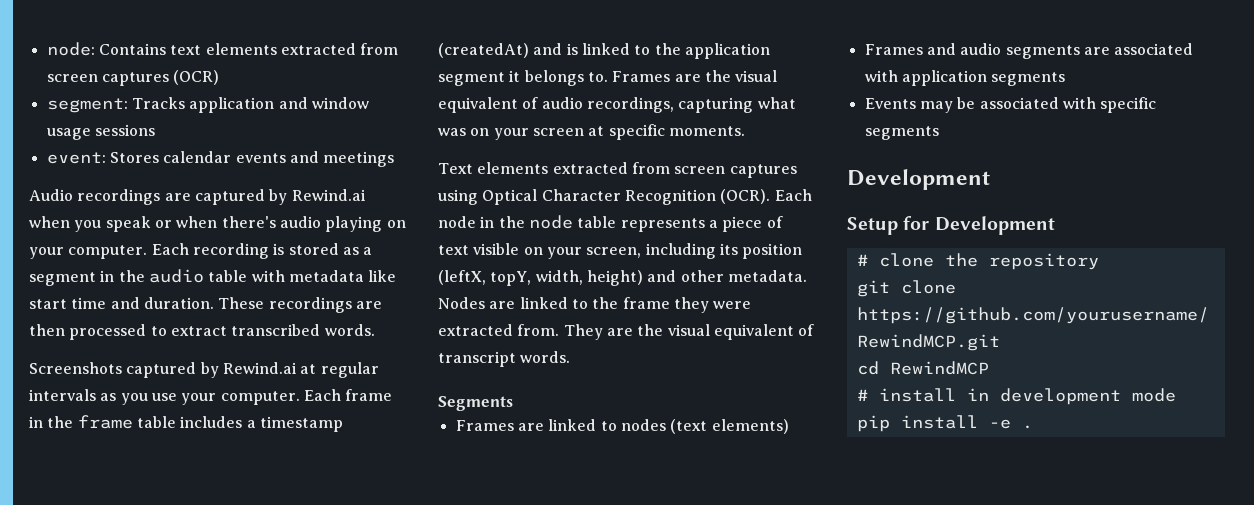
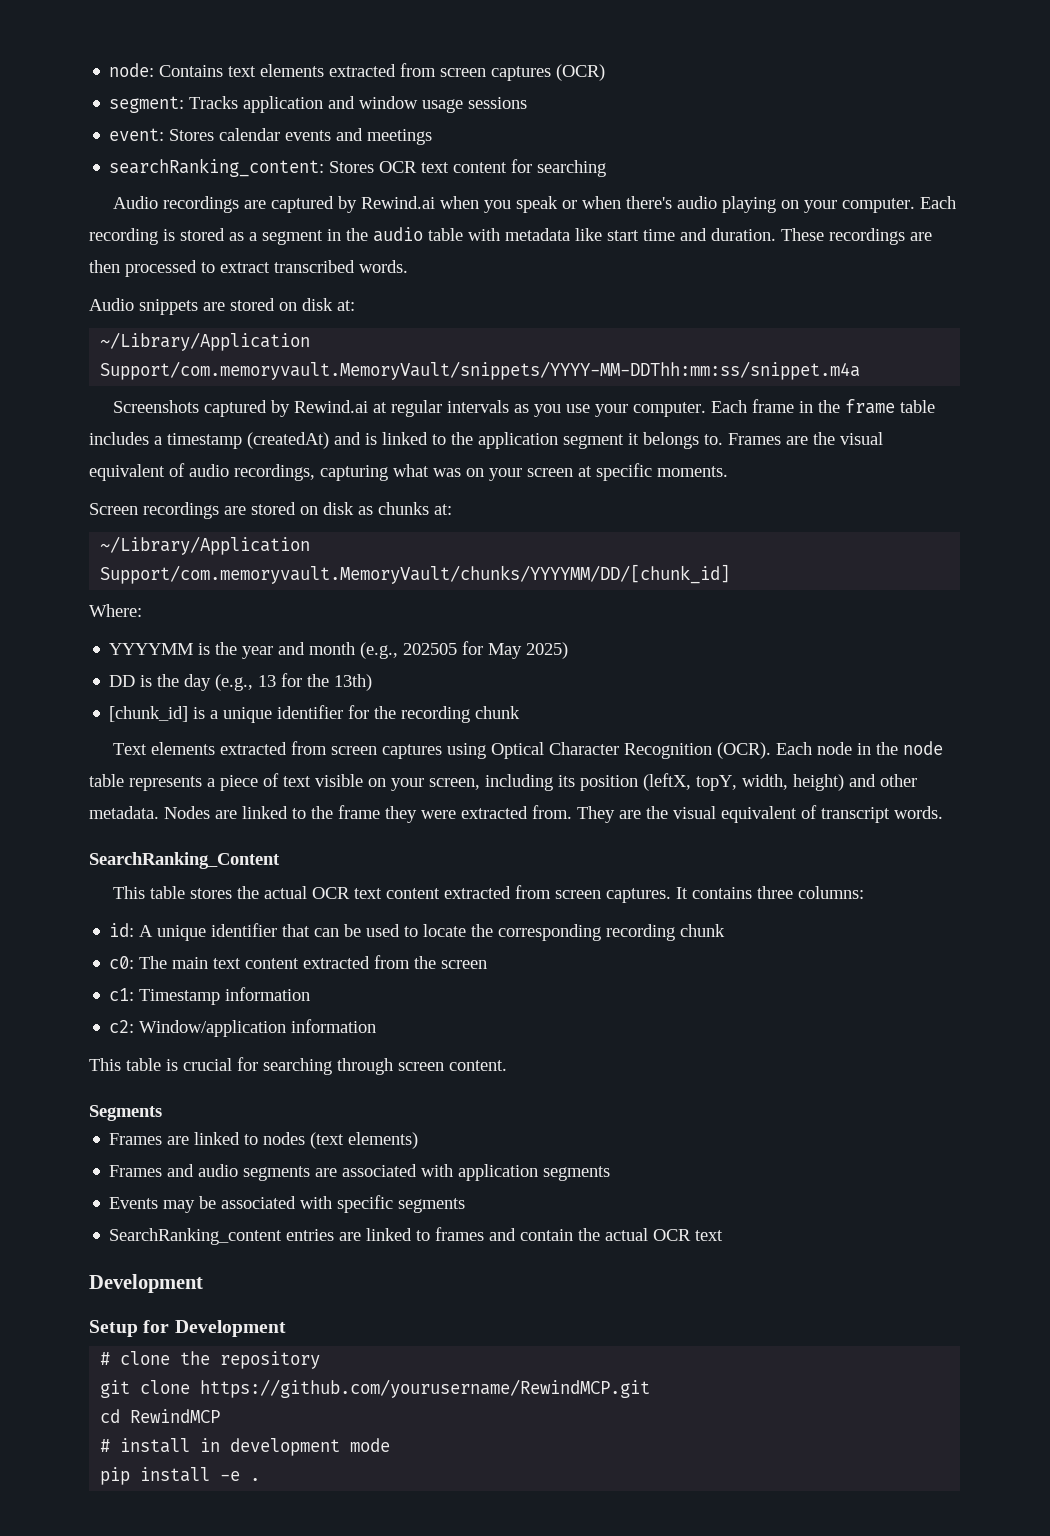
(395, 159) none -> [109,158,607,177] // searchRanking_content: Stores OCR text content for searching
(375, 330) none -> [89,298,355,315] [100,332,311,351] [100,361,861,380] // Audio snippets are stored on disk at: // ~/Library/Application Support/com.memoryvault.MemoryVault/snippets/YYYY-MM-DDThh:mm:ss/snippet.m4a
(745, 131) none -> [89,502,452,519] [100,536,311,555] [100,564,731,584] [89,604,142,617] [109,641,569,659] [109,673,373,691] [109,705,521,723] // Screen recordings are stored on disk as chunks at: // ~/Library/Application Support/com.memoryvault.MemoryVault/chunks/YYYYMM/DD/[chunk_id] // Where: // YYYYMM is the year and month (e.g., 202505 for May 2025) // DD is the day (e.g., 13 for the 13th) // [chunk_id] is a unique identifier for the recording chunk
(571, 357) none -> [89,852,280,869] [113,885,865,903] [109,923,726,941] [109,955,488,969] [109,987,311,1005] [109,1019,377,1037] [89,1057,507,1075] // SearchRanking_Content // This table stores the actual OCR text content extracted from screen captures. It contains three columns: // id: A unique identifier that can be used to locate the corresponding recording chunk // c0: The main text content extracted from the screen // c1: Timestamp information // c2: Window/application information // This table is crucial for searching through screen content.
(939, 133) none -> [109,1227,724,1245] // SearchRanking_content entries are linked to frames and contain the actual OCR text

